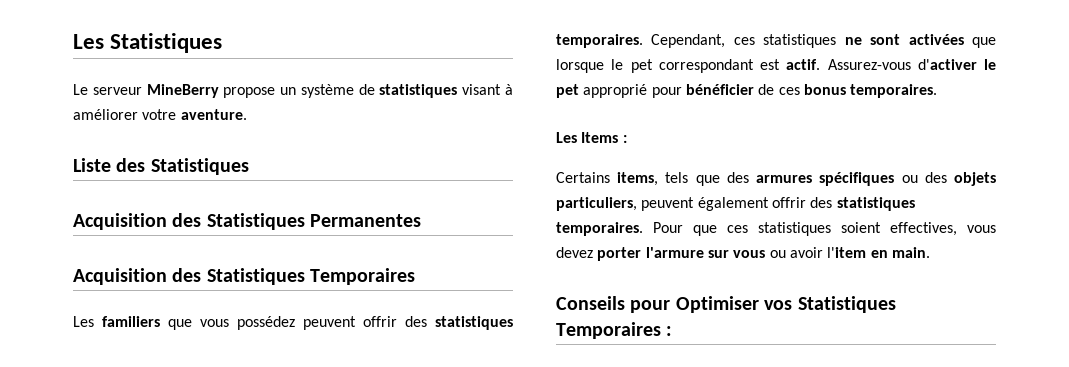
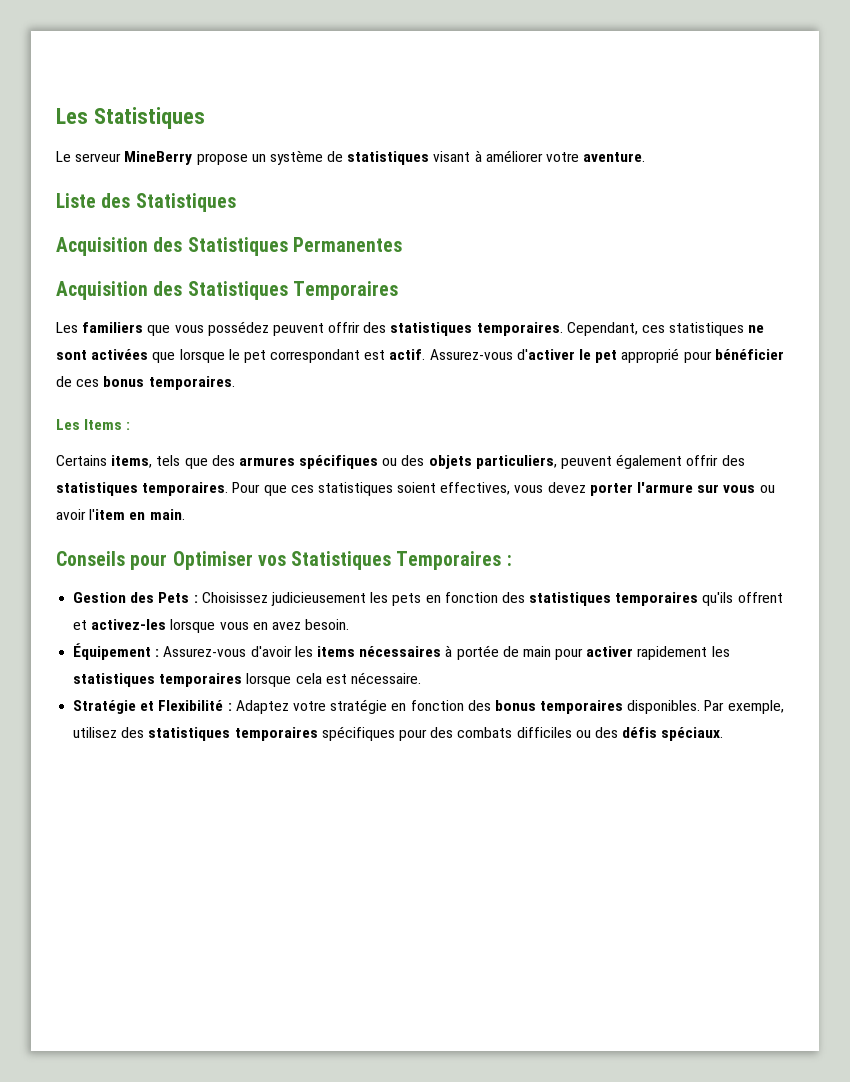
(673, 331) none -> [73,592,783,606] [73,619,350,633] [73,643,730,660] [73,672,421,687] [73,699,784,714] [73,726,724,741] // Gestion des Pets : Choisissez judicieusement les pets en fonction des statistiques temporaires qu'ils offrent et activez-les lorsque vous en avez besoin. // Équipement : Assurez-vous d'avoir les items nécessaires à portée de main pour activer rapidement les statistiques temporaires lorsque cela est nécessaire. // Stratégie et Flexibilité : Adaptez votre stratégie en fonction des bonus temporaires disponibles. Par exemple, utilisez des statistiques temporaires spécifiques pour des combats difficiles ou des défis spéciaux.

